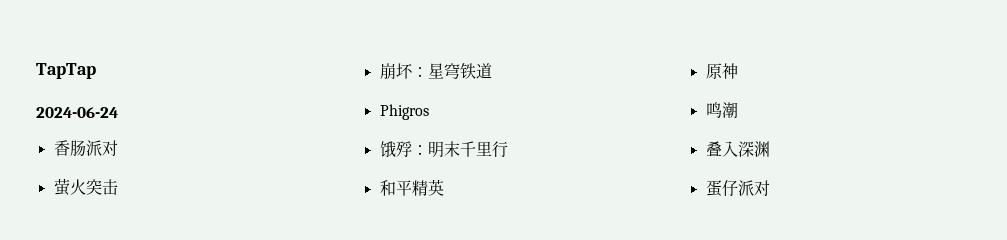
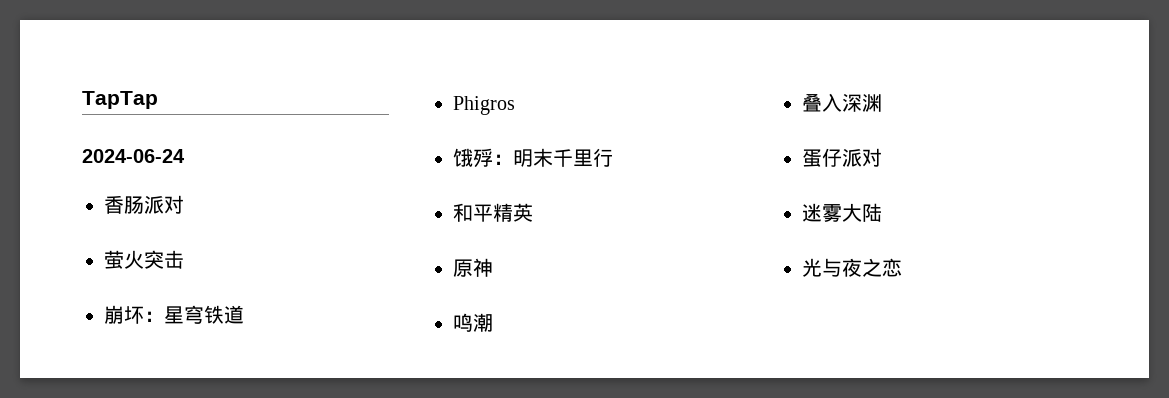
(770, 188) none -> [802,203,882,222] [802,258,902,277] // 迷雾大陆 // 光与夜之恋

